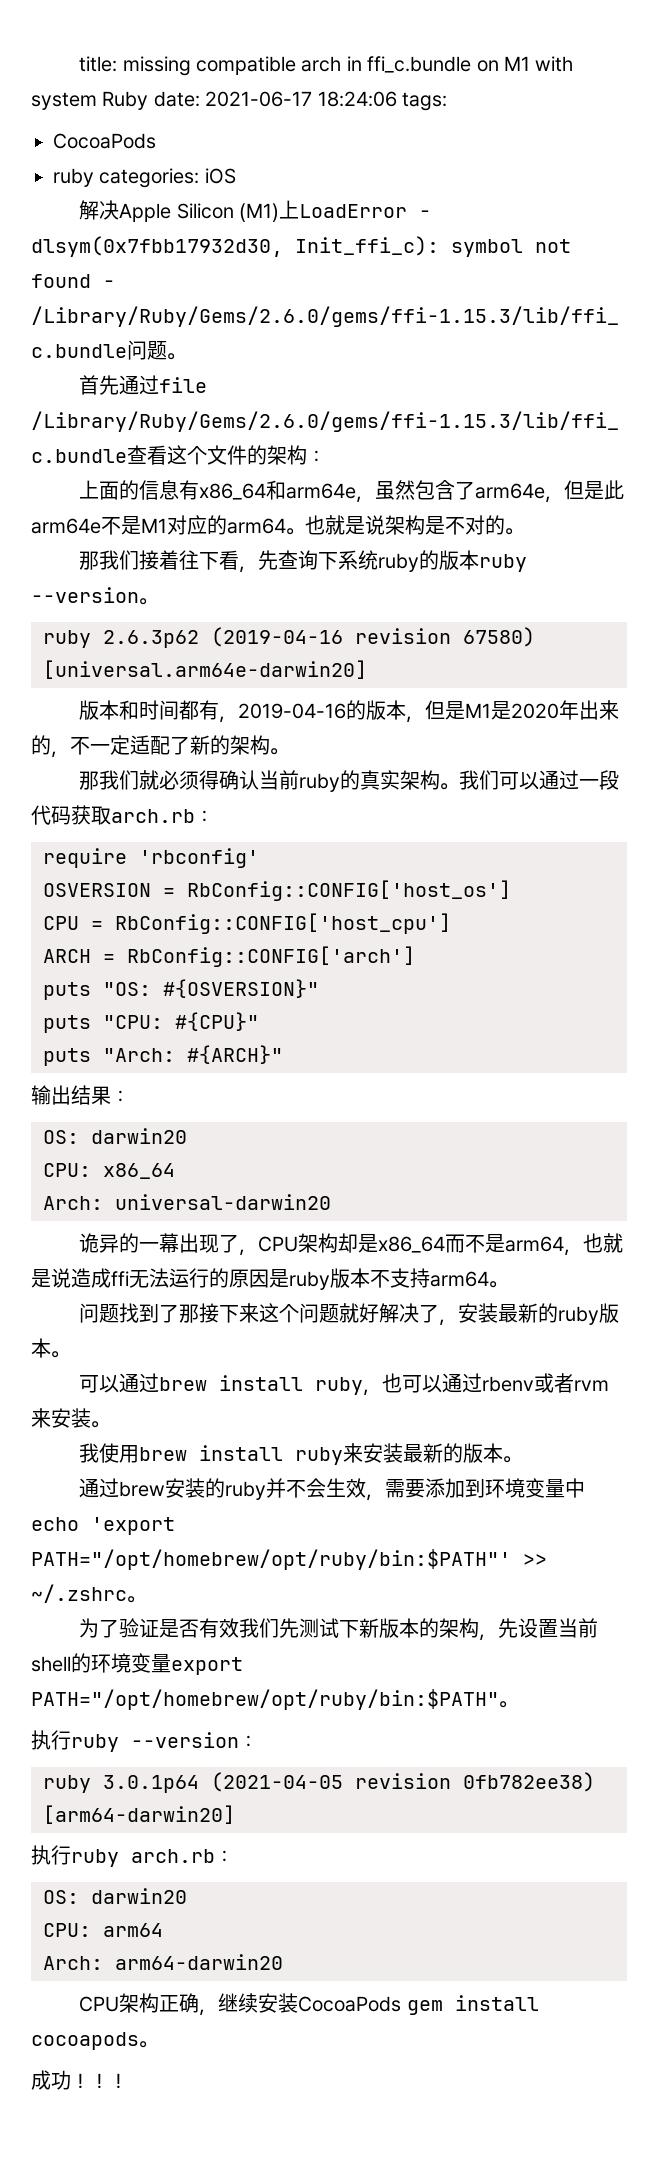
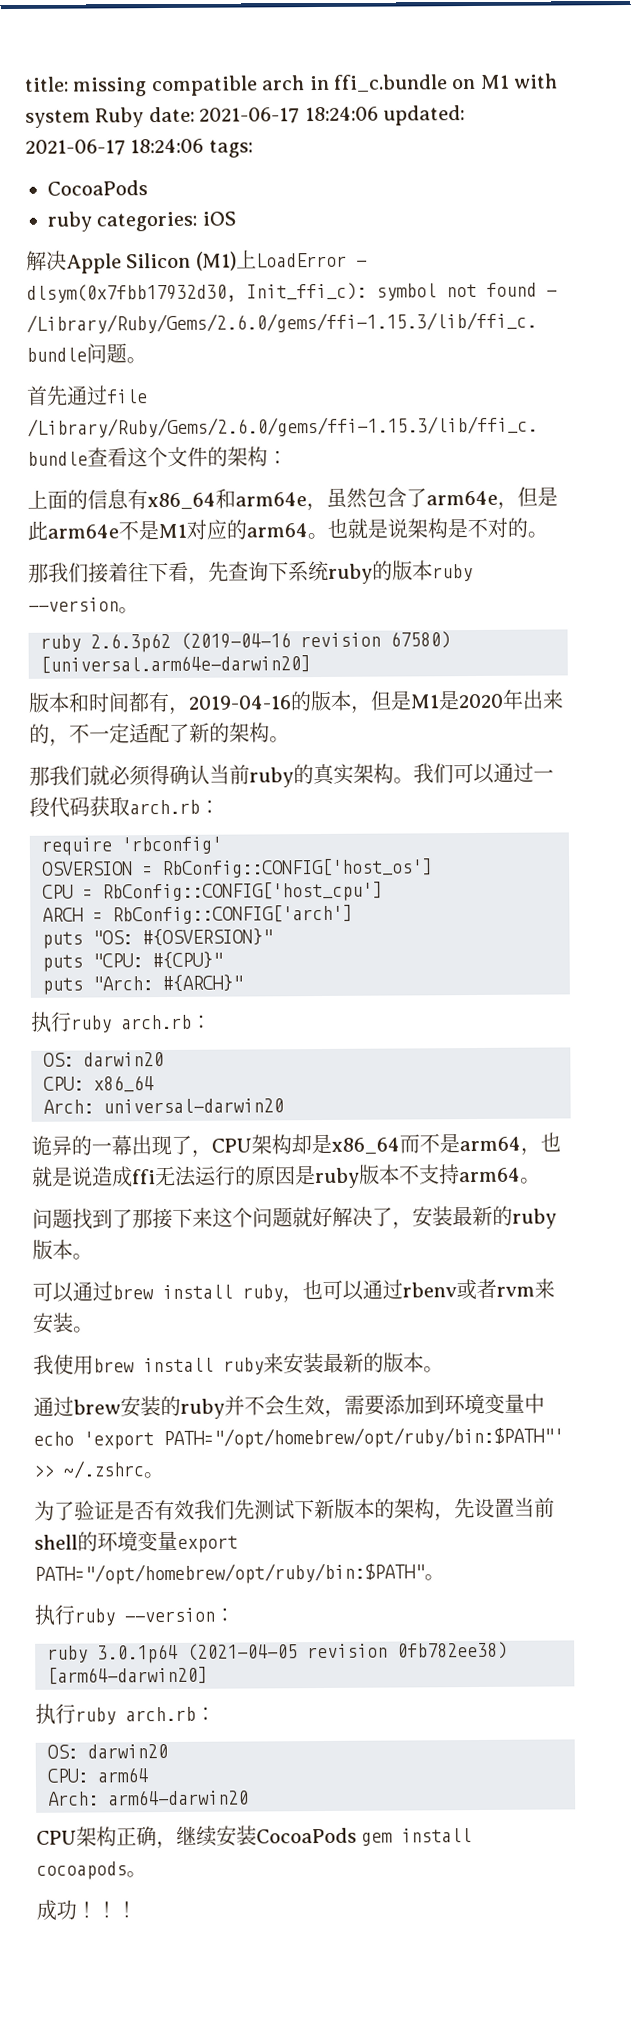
(397, 99) none -> [383,105,465,126] [25,138,205,156] updated: 2021-06-17 18:24:06
[31,1085,111,1105] 输出结果 -> [30,1011,192,1033] 执行ruby arch.rb

